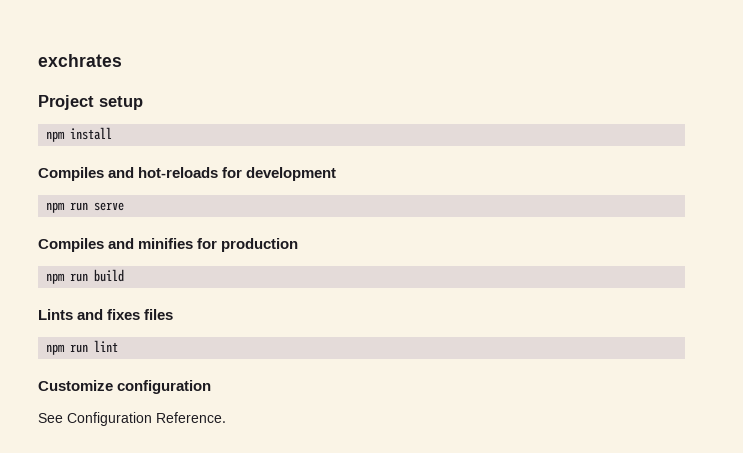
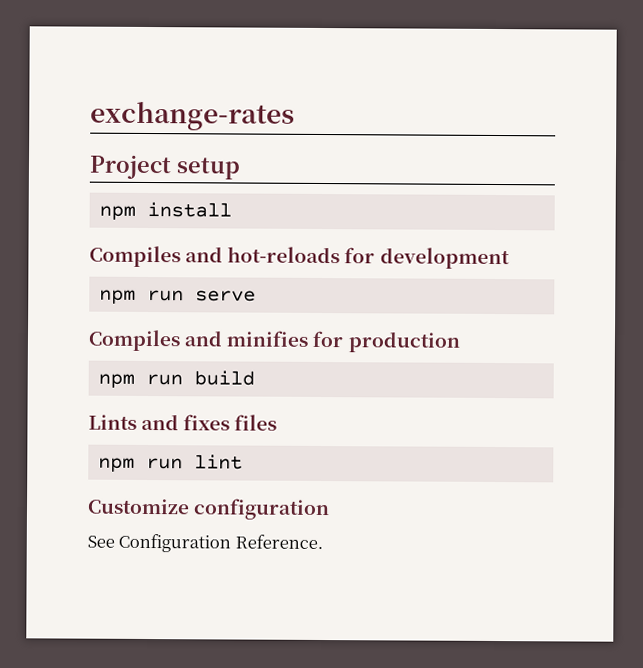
[38,54,122,67] exchrates -> [90,101,295,131] exchange-rates

